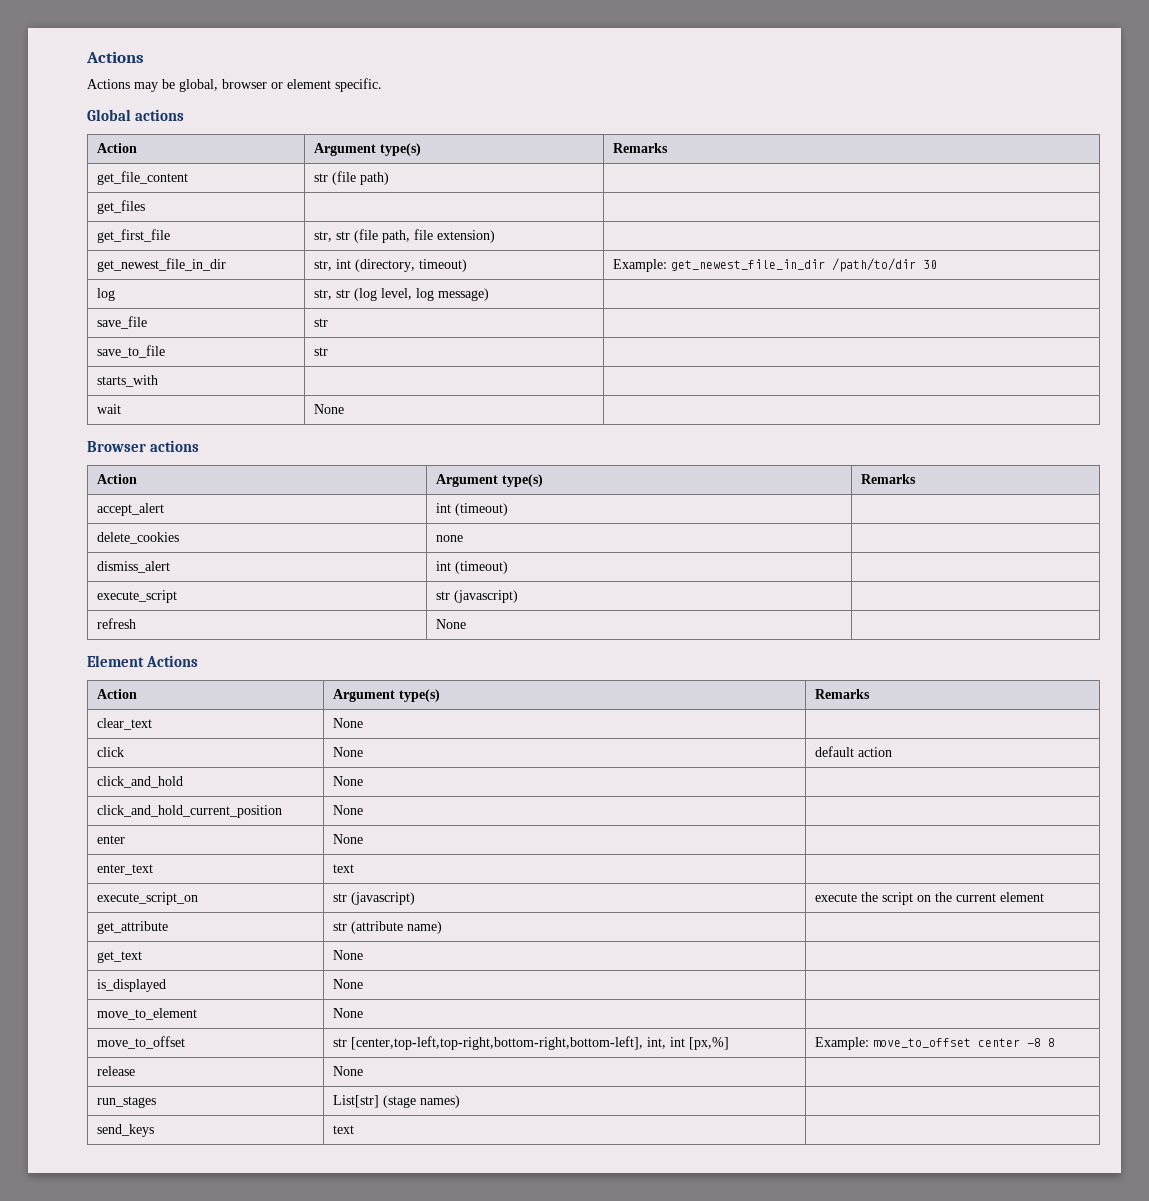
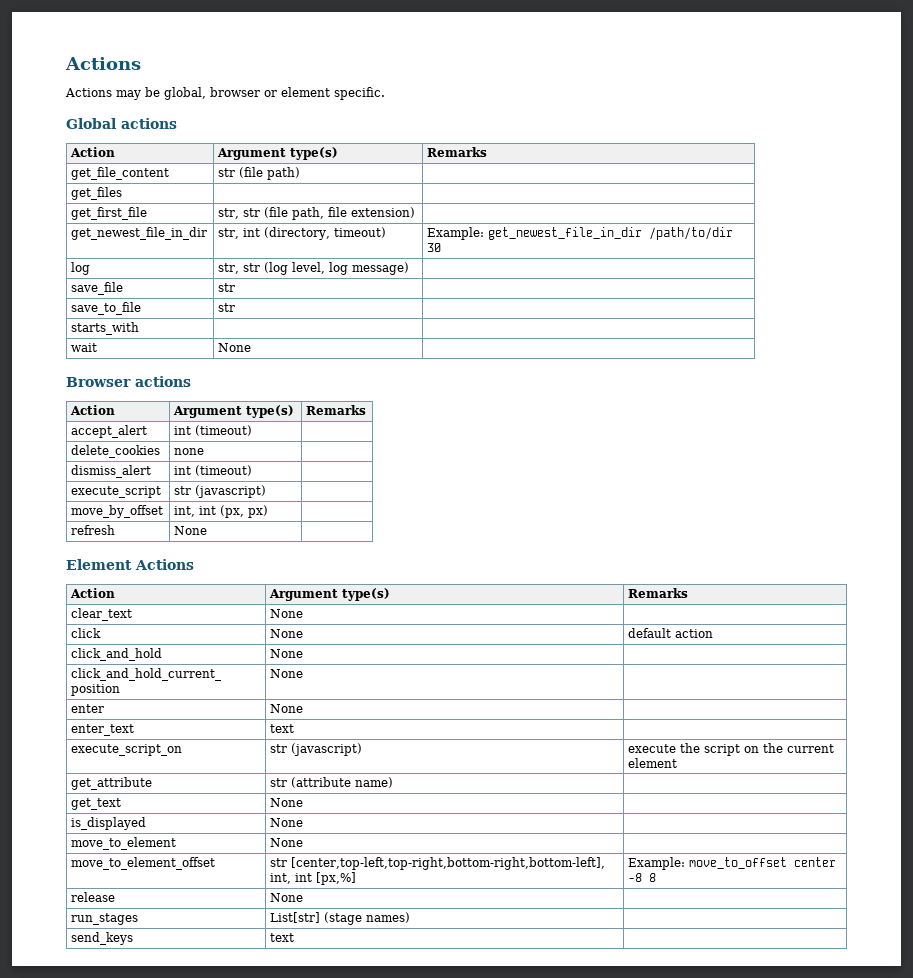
(519, 596) none -> [71,505,164,518] [174,505,269,518] // move_by_offset | int, int (px, px) |
[97,1036,186,1049] move_to_offset -> [71,857,216,870] move_to_element_offset

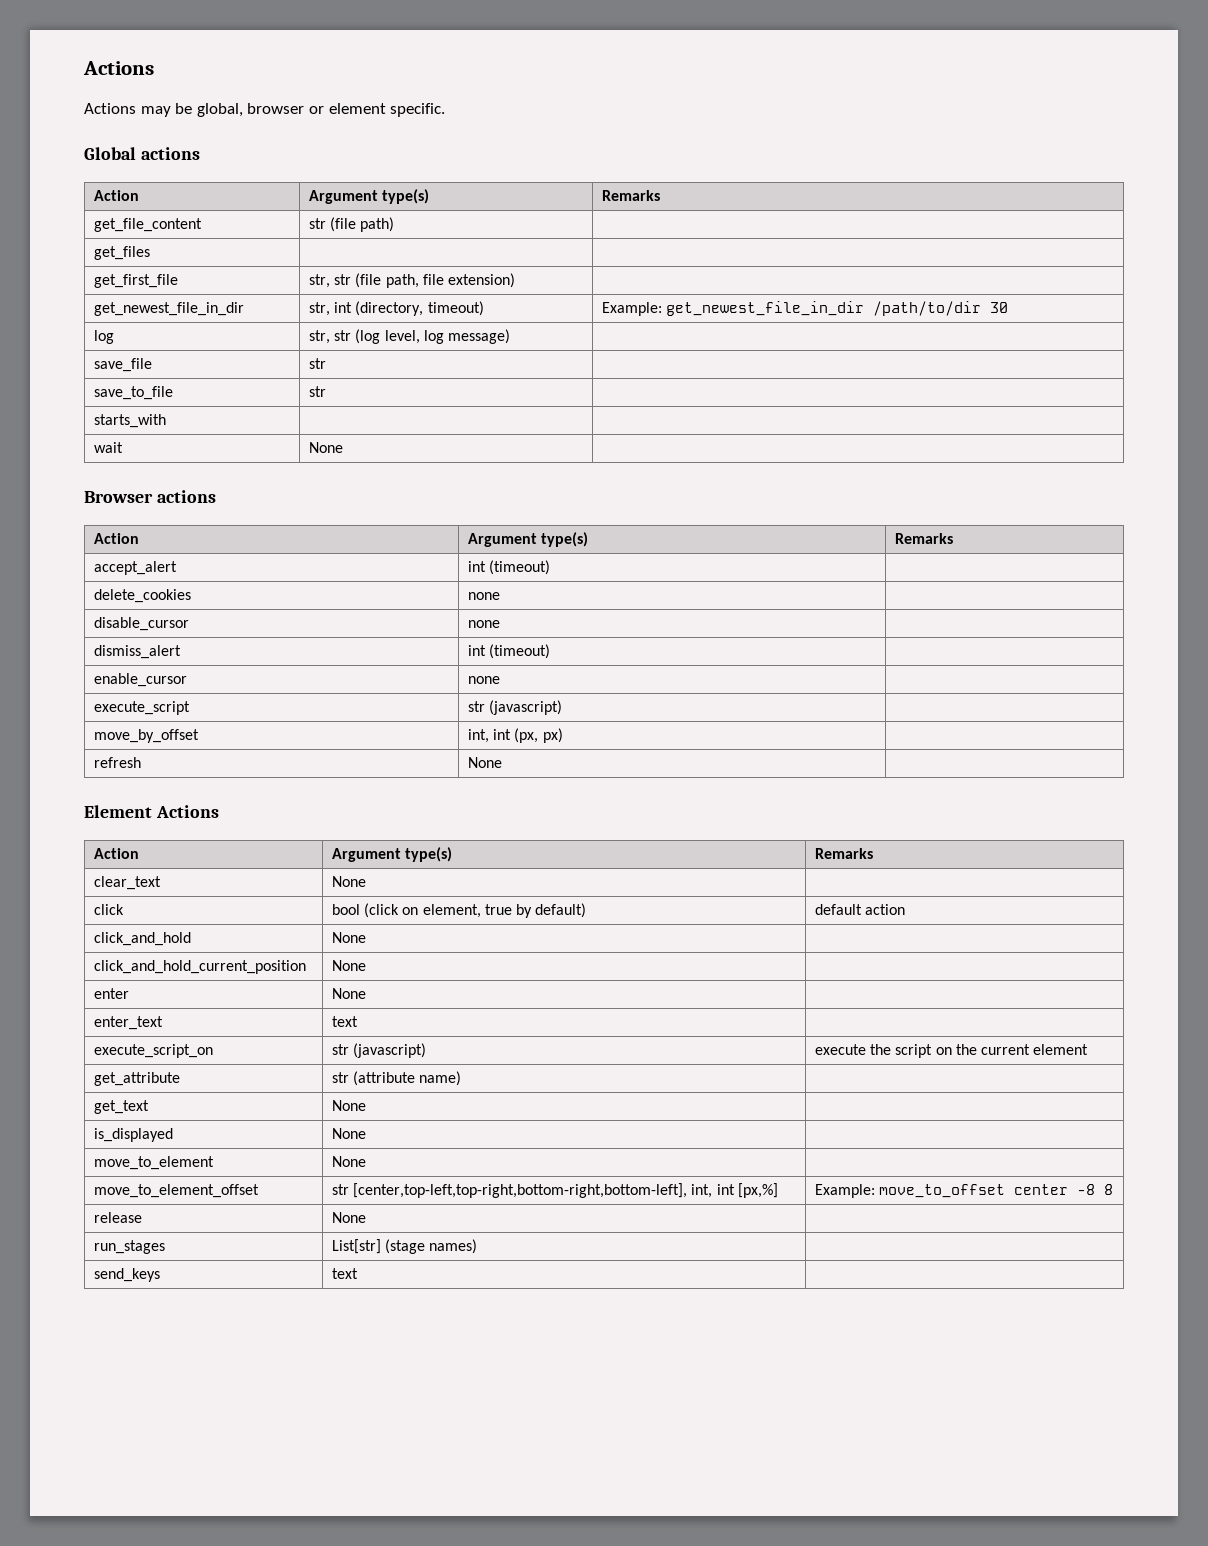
(205, 451) none -> [94,617,190,631] [468,620,501,628] // disable_cursor | none |
(253, 470) none -> [94,673,188,687] [468,676,501,684] // enable_cursor | none |
[270,629,304,638] | None -> [332,903,587,918] | bool (click on element, true by default)

